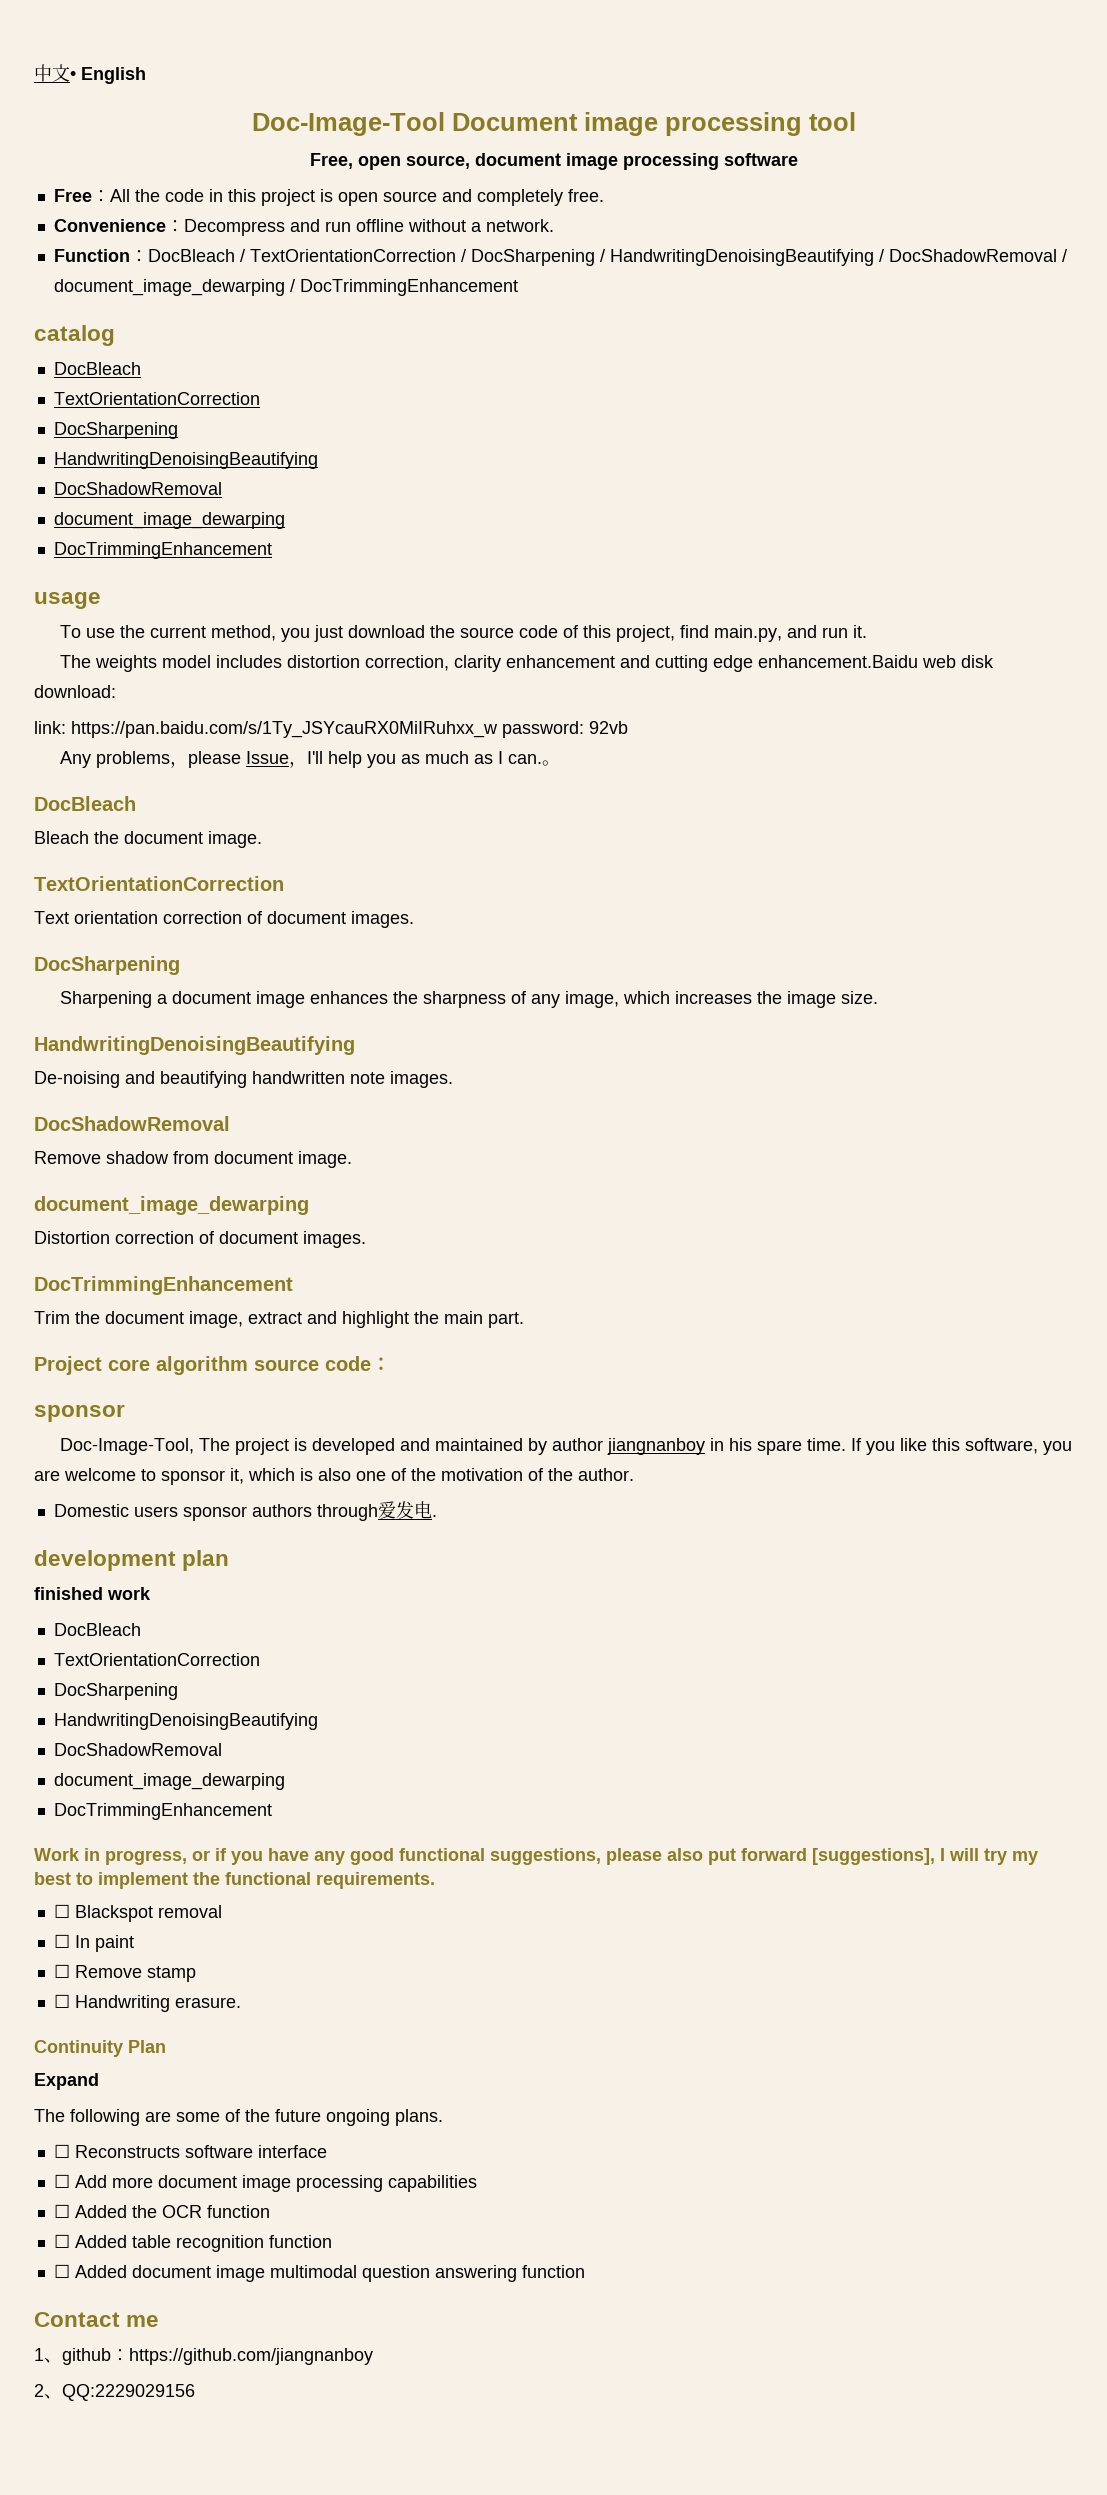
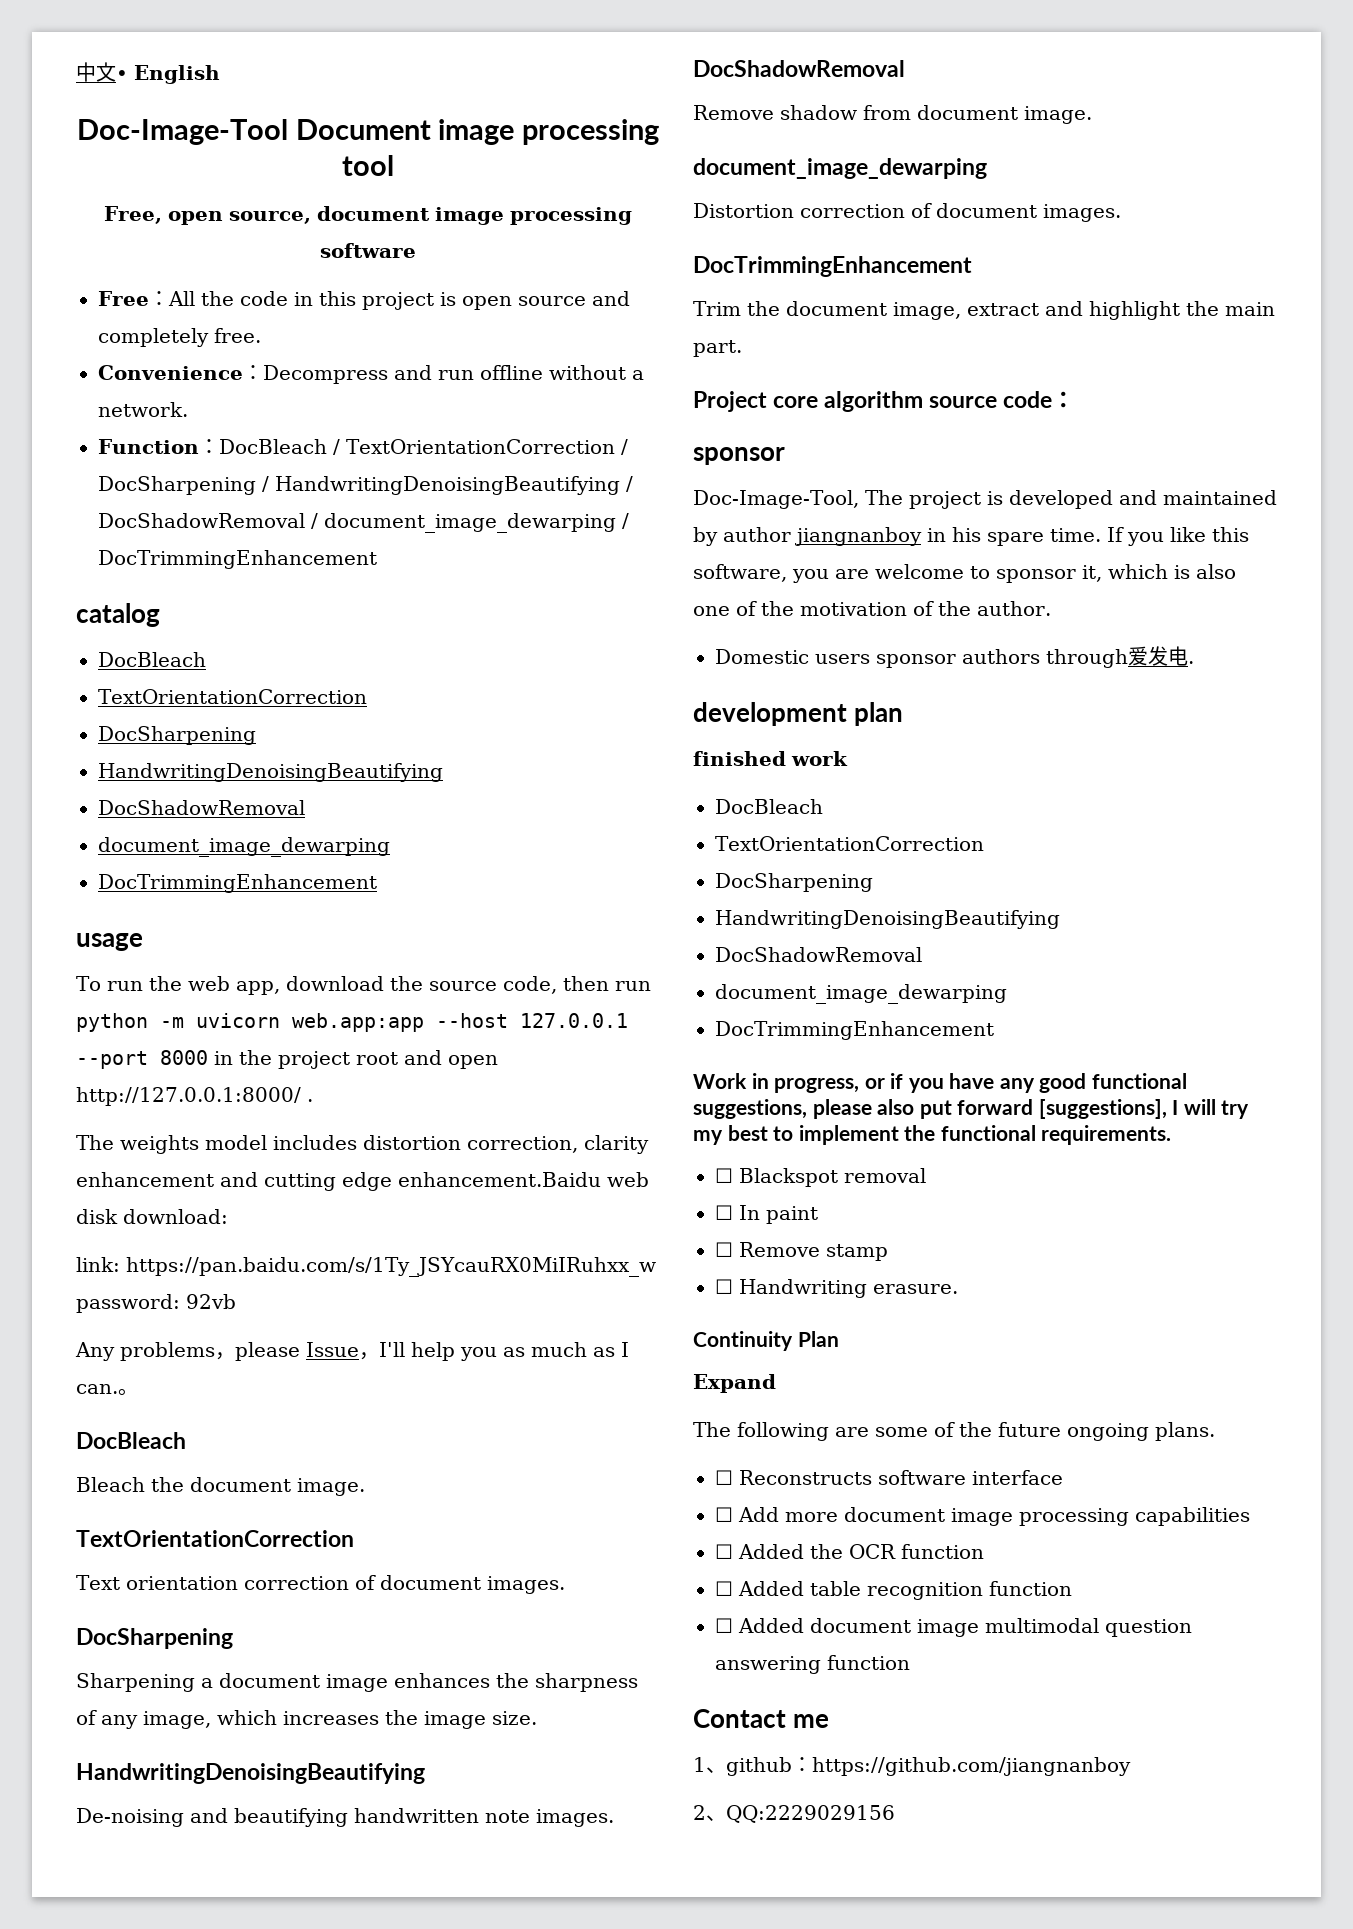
[86,625,868,642] use the current method, you just download the source code of this project, find main.py, and run it. -> [106,976,651,995] [76,1013,628,1032] [76,1050,498,1069] [76,1087,313,1106] run the web app, download the source code, then run python -m uvicorn web.app:app --host 127.0.0.1 --port 8000 in the project root and open http://127.0.0.1:8000/ .

